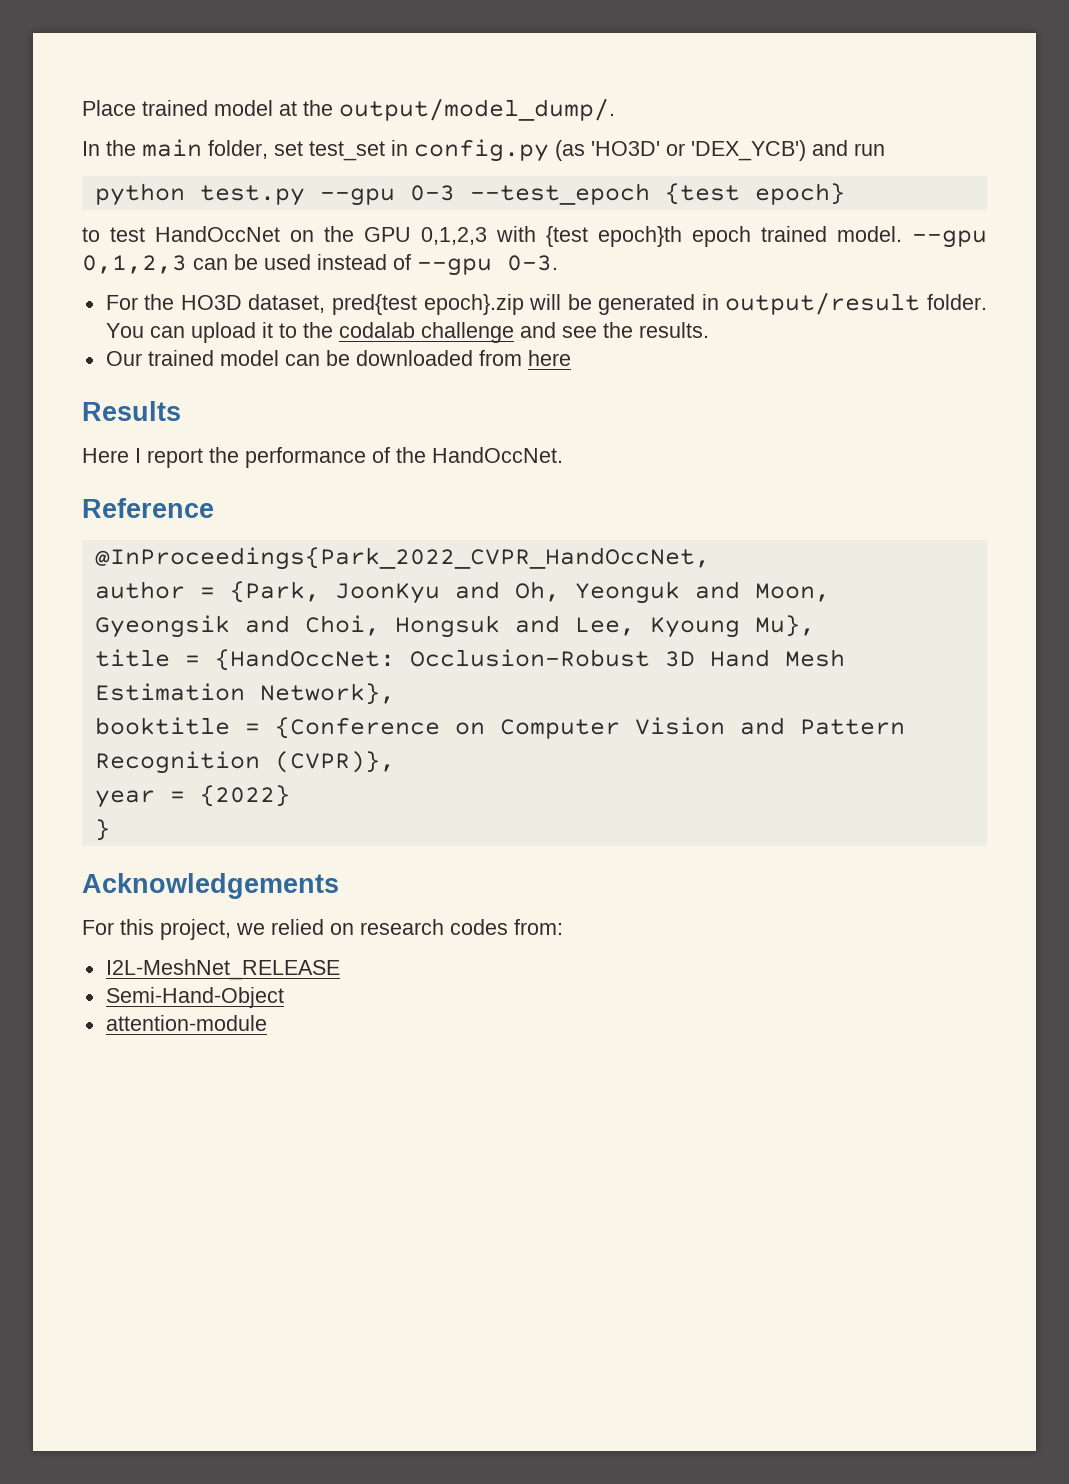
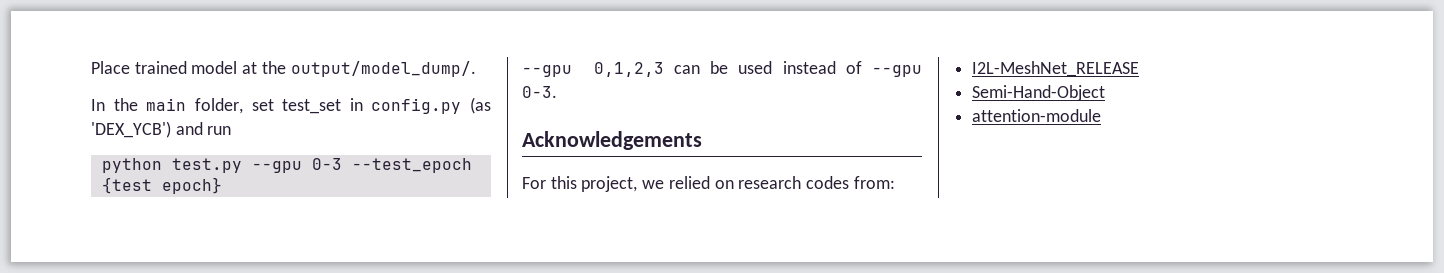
[591,141,685,156] 'HO3D' or -> (491, 105) none
[82,226,902,247] to test HandOccNet on the GPU 0,1,2,3 with {test epoch}th epoch trained model. -> (222, 185) none
[105,292,988,315] [105,322,709,343] [105,350,571,366] [82,401,181,421] [82,447,563,468] [82,498,214,518] [94,547,710,570] [94,581,830,604] [94,615,815,638] [94,649,845,671] [94,683,395,705] [94,717,905,739] [94,751,395,774] [94,785,290,808] [94,819,110,841] // For the HO3D dataset, pred{test epoch}.zip will be generated in output/result folder. You can upload it to the codalab challenge and see the results. // Our trained model can be downloaded from here // Results // Here I report the performance of the HandOccNet. // Reference // @InProceedings{Park_2022_CVPR_HandOccNet, // author = {Park, JoonKyu and Oh, Yeonguk and Moon, Gyeongsik and Choi, Hongsuk and Lee, Kyoung Mu}, // title = {HandOccNet: Occlusion-Robust 3D Hand Mesh Estimation Network}, // booktitle = {Conference on Computer Vision and Pattern Recognition (CVPR)}, // year = {2022} // } -> (557, 92) none

